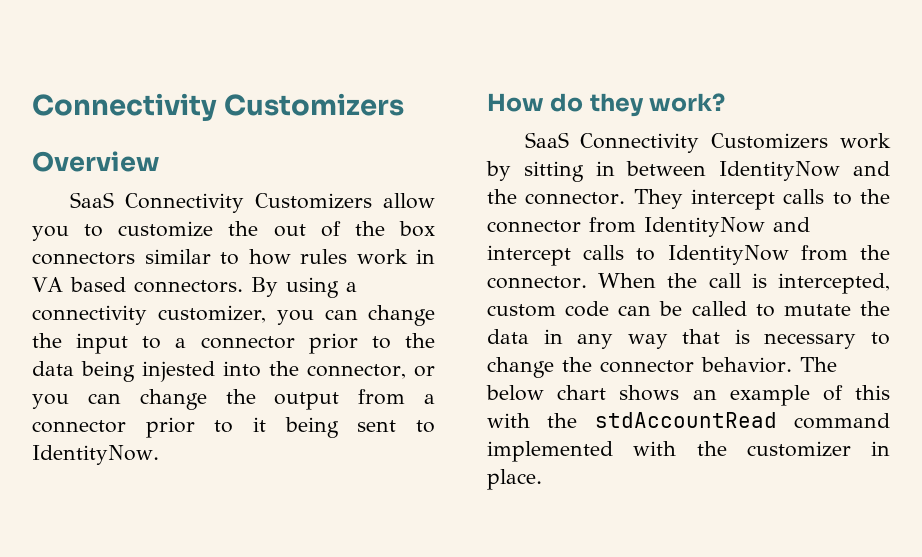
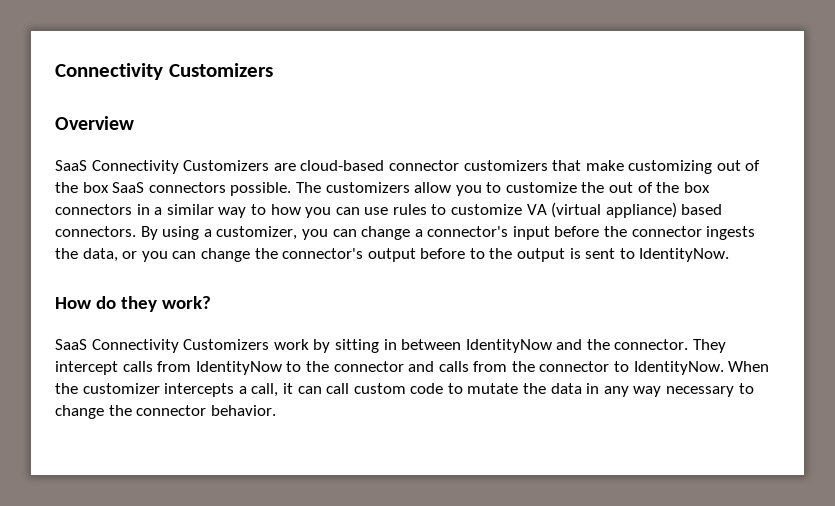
(372, 201) none -> [273,160,761,174] [55,182,410,196] are cloud-based connector customizers that make customizing out of the box SaaS connectors possible. The customizers
[144,249,435,265] [32,277,63,292] similar to how rules work in VA -> [136,202,677,218] in a similar way to how you can use rules to customize VA (virtual appliance)
[32,305,147,325] connectivity -> (212, 233) none
[32,333,436,354] [32,361,407,382] the input to a connector prior to the data being injested into the connector, -> [414,226,756,240] [55,248,118,262] a connector's input before the connector ingests the data,
[274,389,435,410] [32,417,339,438] output from a connector prior to it being -> [282,248,581,262] connector's output before to the output is
(825, 196) none -> [157,361,282,375] from IdentityNow
[589,217,810,237] [487,245,890,266] [487,273,890,294] [487,301,747,317] from IdentityNow and intercept calls to IdentityNow from the connector. When the call is intercepted, custom code can be called -> [408,361,770,375] [55,383,444,397] and calls from the connector to IdentityNow. When the customizer intercepts a call, it can call custom code
[682,329,750,344] that is -> (662, 391) none
[799,357,837,372] [486,385,890,406] [487,412,890,429] [487,441,890,462] [487,469,542,490] The below chart shows an example of this with the stdAccountRead command implemented with the customizer in place. -> (276, 410) none

